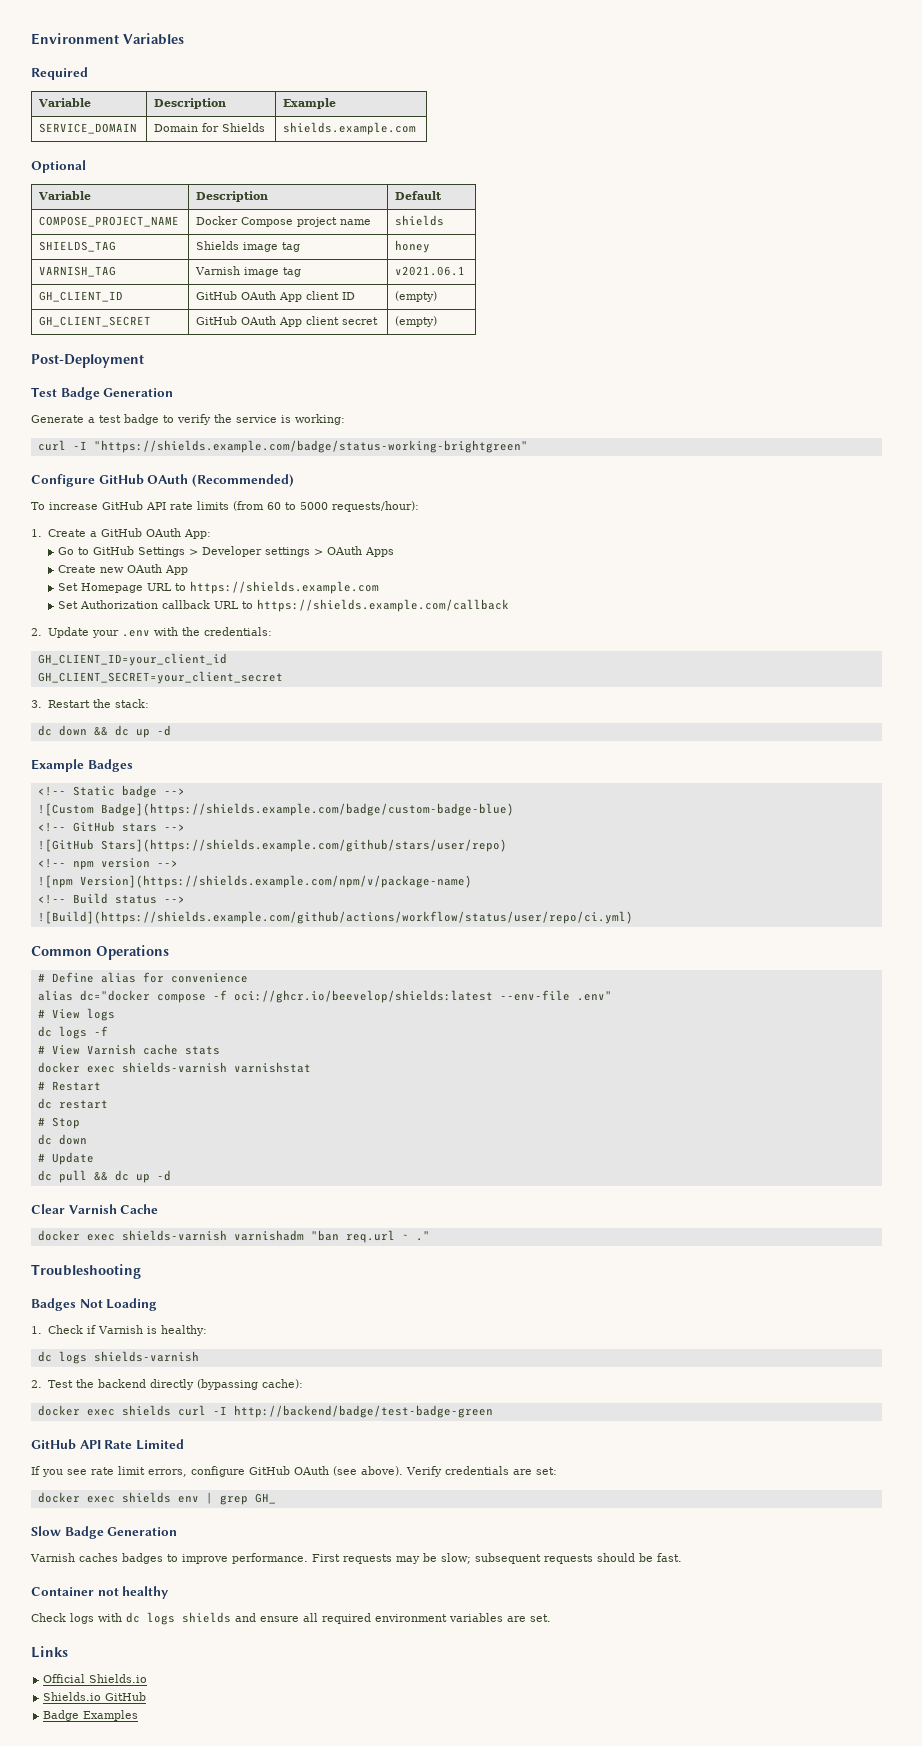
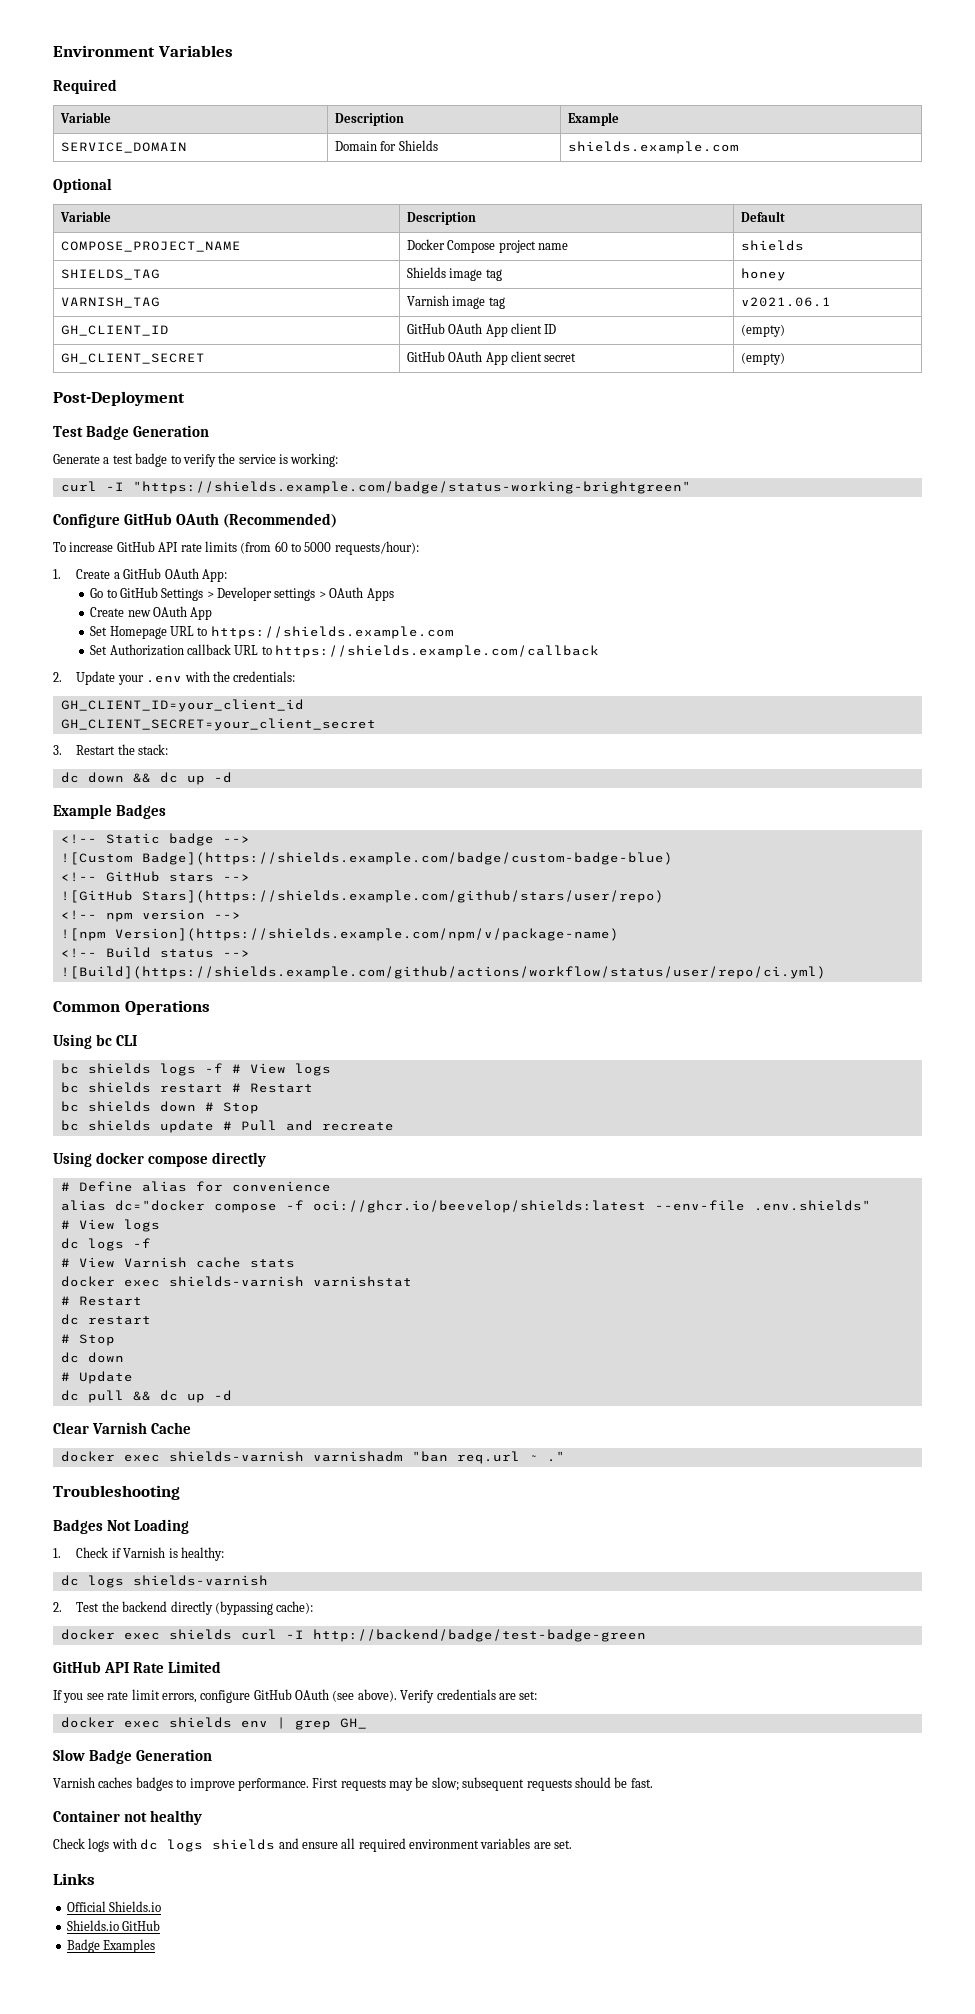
(169, 952) none -> [53,1034,137,1049] [60,1063,331,1076] [60,1082,313,1093] [60,1101,259,1114] [60,1120,394,1133] [53,1152,266,1167] // Using bc CLI // bc shields logs -f # View logs // bc shields restart # Restart // bc shields down # Stop // bc shields update # Pull and recreate // Using docker compose directly
[576,991,612,1001] .env" -> [753,1200,871,1211] .env.shields"

